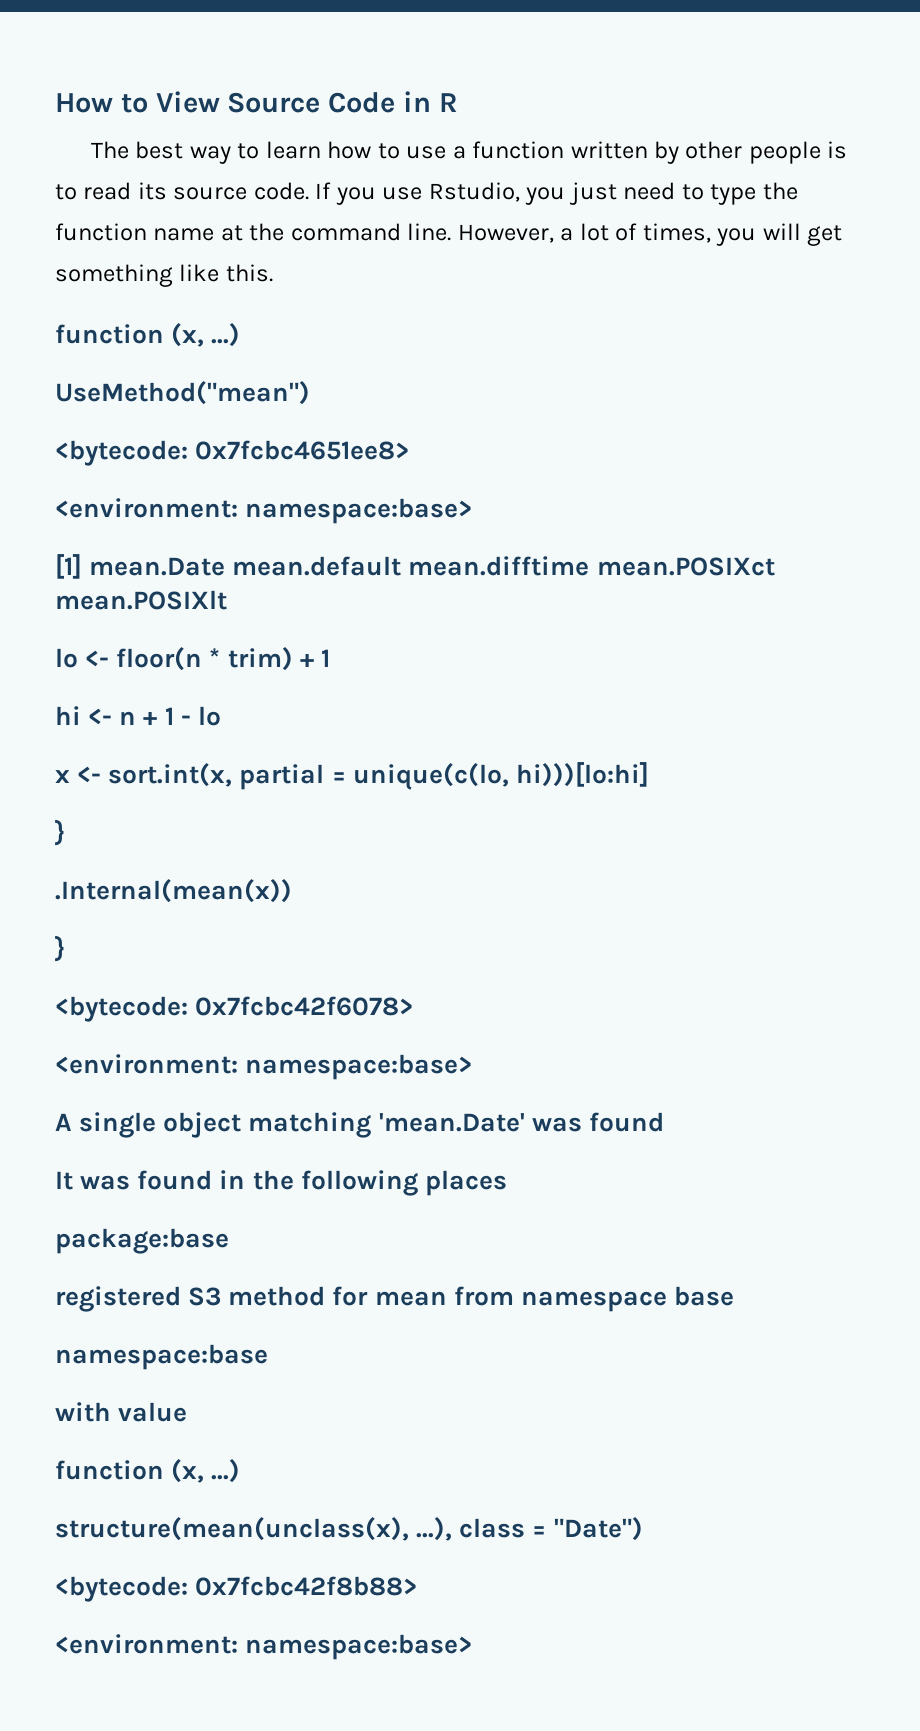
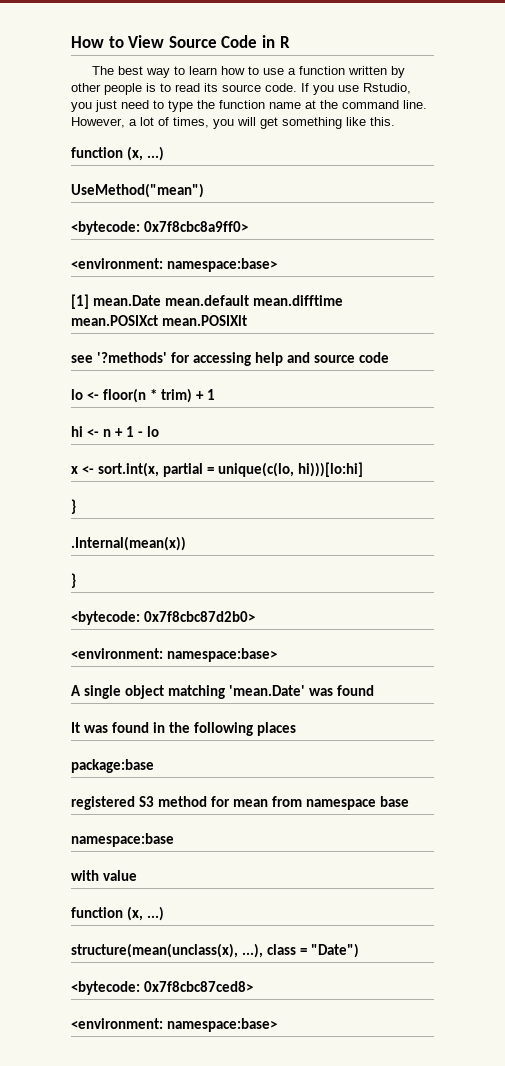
[195,440,410,460] 0x7fcbc4651ee8> -> [144,221,249,232] 0x7f8cbc8a9ff0>
(227, 600) none -> [71,352,390,366] // see '?methods' for accessing help and source code
[195,996,414,1016] 0x7fcbc42f6078> -> [144,611,256,622] 0x7f8cbc87d2b0>
[195,1576,418,1596] 0x7fcbc42f8b88> -> [144,981,254,992] 0x7f8cbc87ced8>

